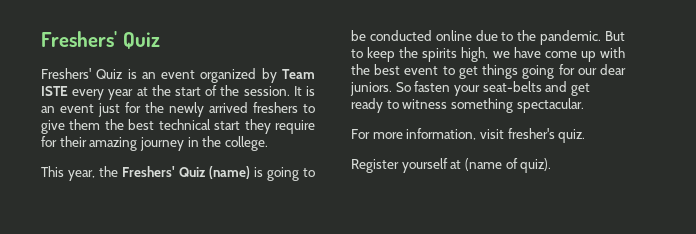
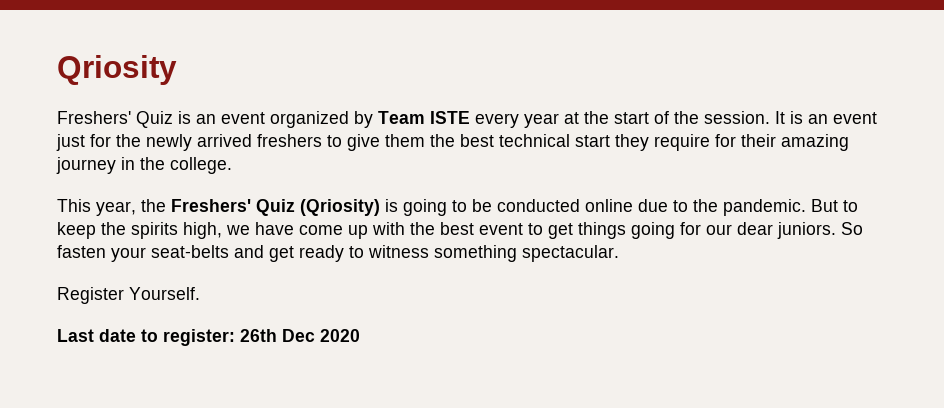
[41,31,160,49] Freshers' Quiz -> [57,55,177,85] Qriosity
[209,166,250,179] (name) -> [300,199,380,216] (Qriosity)
[351,128,586,143] [351,158,552,173] For more information, visit fresher's quiz. // Register yourself at (name of quiz). -> [57,287,200,304] [57,329,360,346] Register Yourself. // Last date to register: 26th Dec 2020

